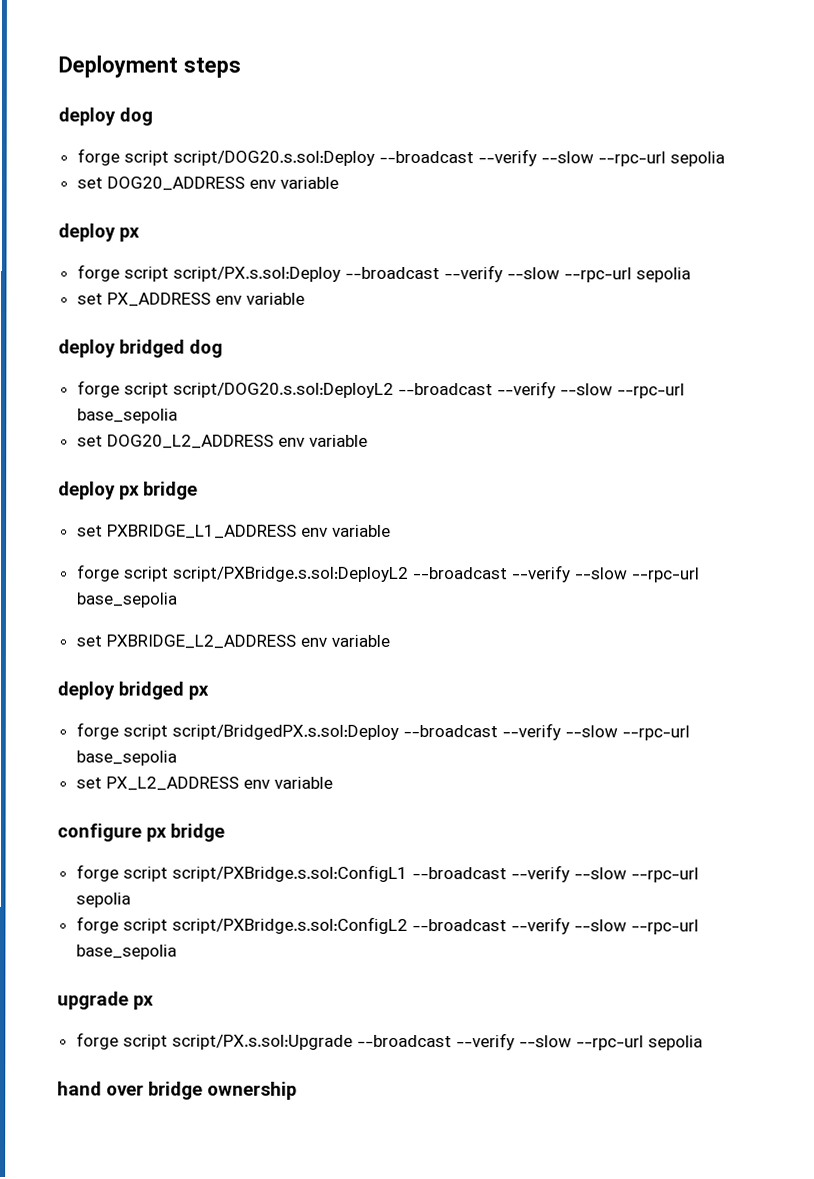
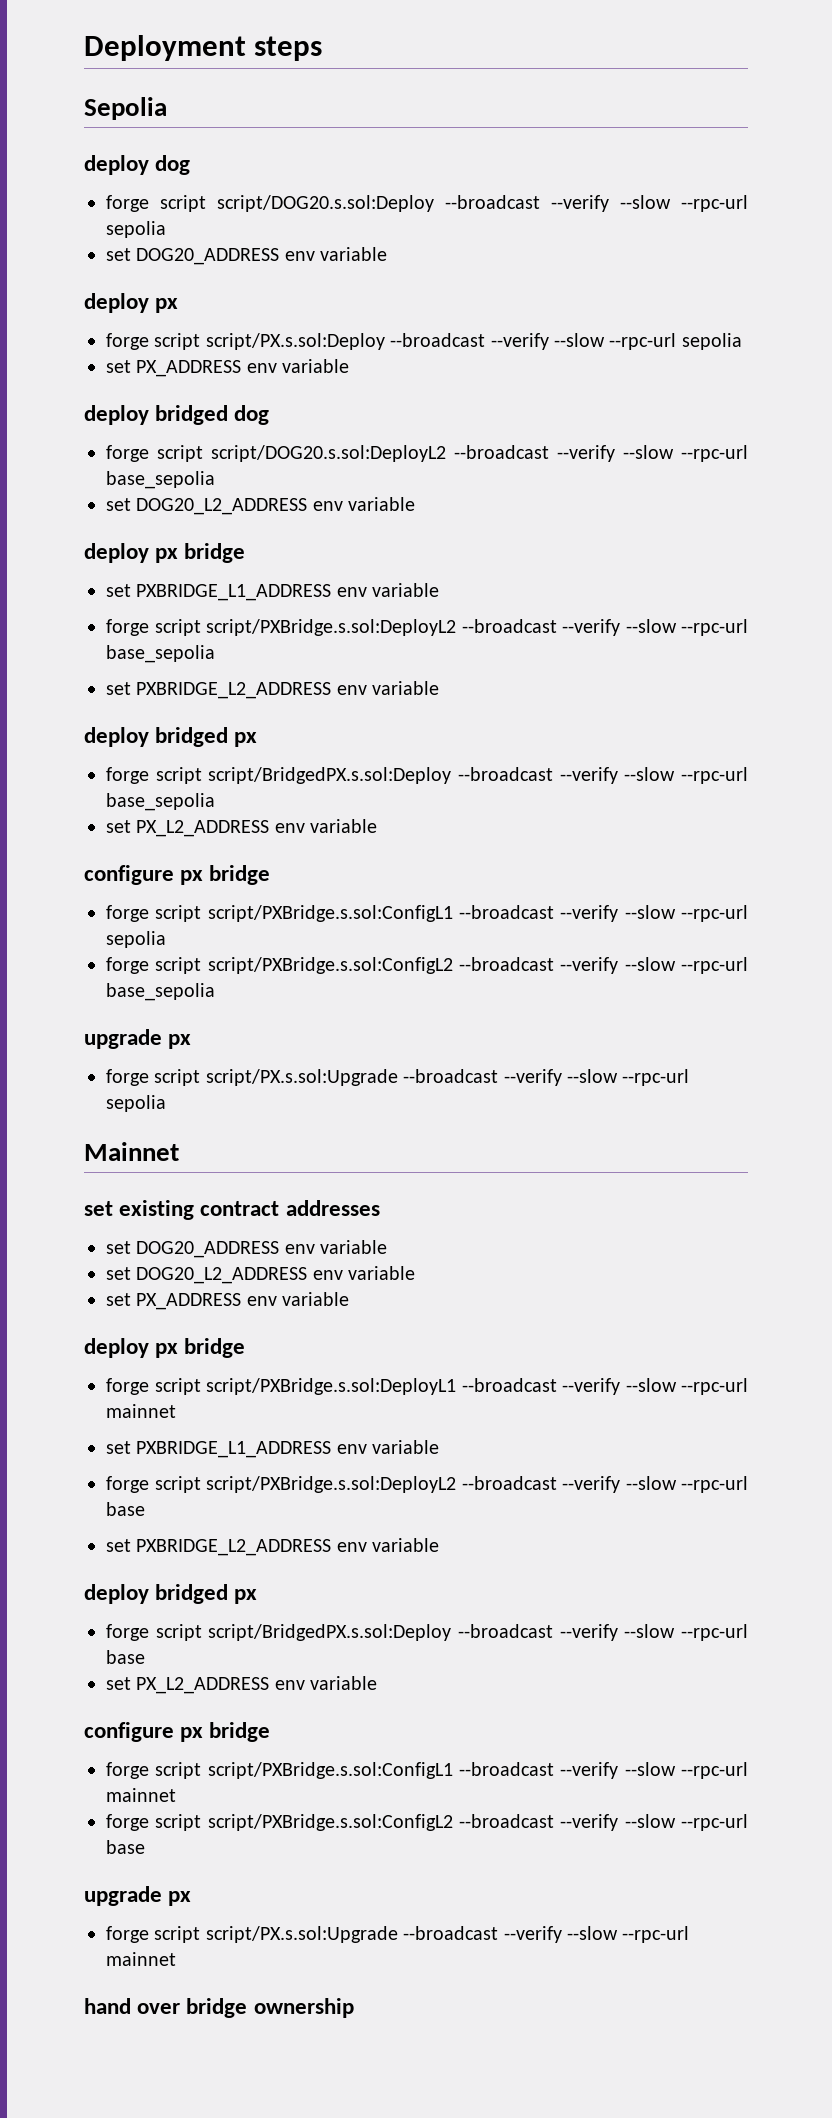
(241, 67) none -> [84,97,167,120] // Sepolia
(703, 1043) none -> [84,1142,179,1161] [84,1200,380,1220] [106,1240,388,1258] [106,1266,416,1284] [106,1292,350,1310] [84,1338,246,1358] [106,1378,748,1395] [106,1404,176,1418] [106,1440,440,1458] [106,1476,748,1493] [106,1502,145,1516] [106,1538,440,1556] [84,1584,258,1604] [106,1624,748,1641] [106,1650,145,1664] [106,1676,378,1694] [84,1722,271,1742] [106,1762,748,1779] [106,1788,176,1802] [106,1814,748,1831] [106,1840,145,1854] [84,1886,192,1906] [106,1926,690,1943] [106,1952,176,1966] // Mainnet // set existing contract addresses // set DOG20_ADDRESS env variable // set DOG20_L2_ADDRESS env variable // set PX_ADDRESS env variable // deploy px bridge // forge script script/PXBridge.s.sol:DeployL1 --broadcast --verify --slow --rpc-url mainnet // set PXBRIDGE_L1_ADDRESS env variable // forge script script/PXBridge.s.sol:DeployL2 --broadcast --verify --slow --rpc-url base // set PXBRIDGE_L2_ADDRESS env variable // deploy bridged px // forge script script/BridgedPX.s.sol:Deploy --broadcast --verify --slow --rpc-url base // set PX_L2_ADDRESS env variable // configure px bridge // forge script script/PXBridge.s.sol:ConfigL1 --broadcast --verify --slow --rpc-url mainnet // forge script script/PXBridge.s.sol:ConfigL2 --broadcast --verify --slow --rpc-url base // upgrade px // forge script script/PX.s.sol:Upgrade --broadcast --verify --slow --rpc-url mainnet

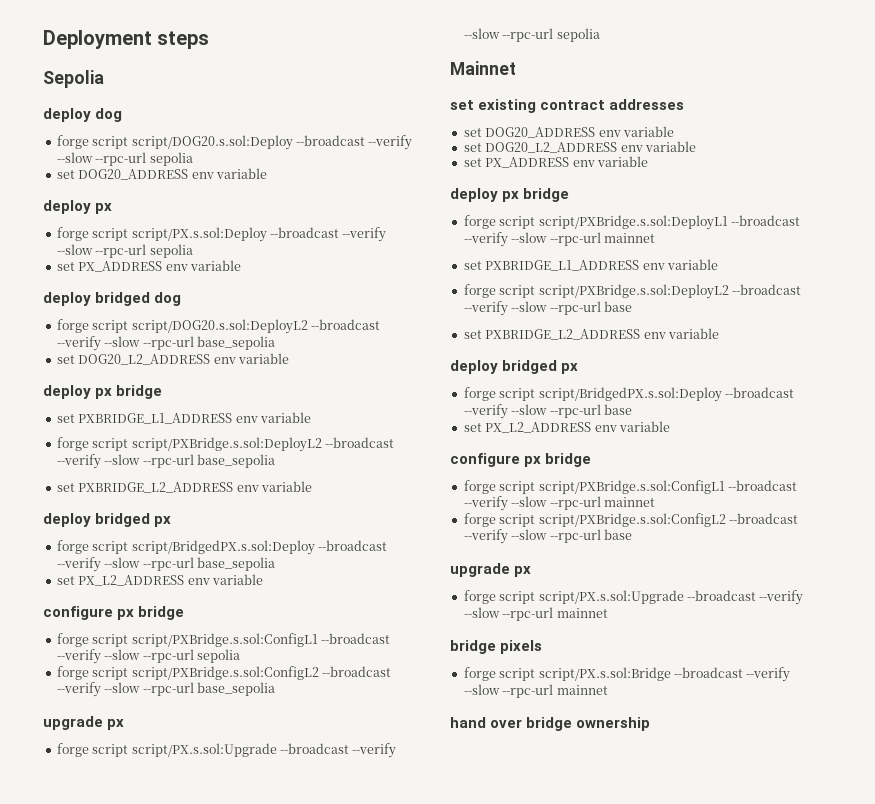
(176, 1959) none -> [450,640,543,654] [463,667,791,682] [463,684,608,698] // bridge pixels // forge script script/PX.s.sol:Bridge --broadcast --verify --slow --rpc-url mainnet

